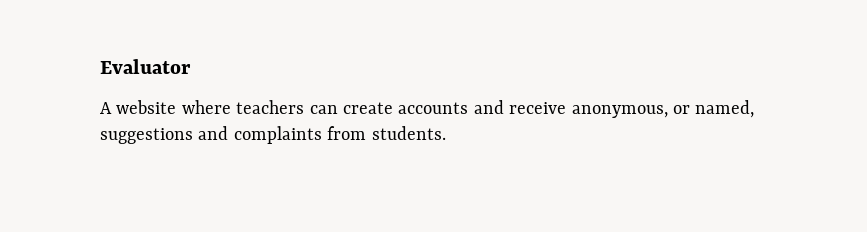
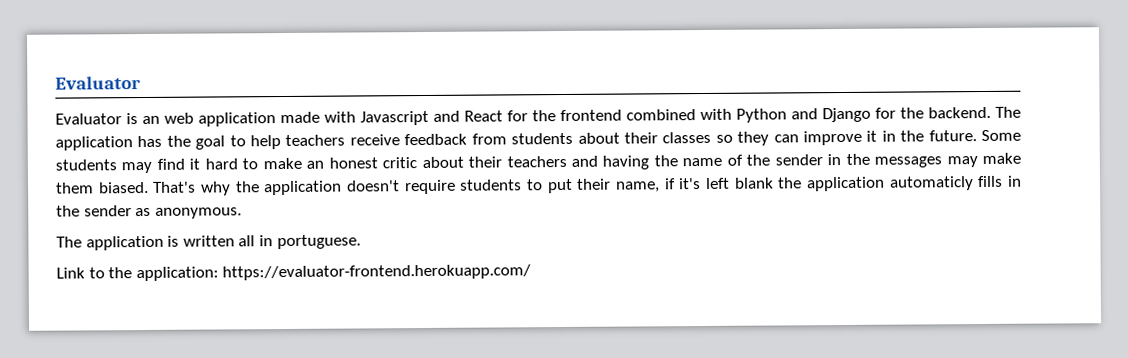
[100,100,755,118] [100,126,446,144] A website where teachers can create accounts and receive anonymous, or named, suggestions and complaints from students. -> [55,106,1021,127] [55,129,1021,151] [55,152,1022,174] [56,175,1022,196] [56,205,242,219] [56,234,361,251] [56,264,532,282] Evaluator is an web application made with Javascript and React for the frontend combined with Python and Django for the backend. The application has the goal to help teachers receive feedback from students about their classes so they can improve it in the future. Some students may find it hard to make an honest critic about their teachers and having the name of the sender in the messages may make them biased. That's why the application doesn't require students to put their name, if it's left blank the application automaticly fills in the sender as anonymous. // The application is written all in portuguese. // Link to the application: https://evaluator-frontend.herokuapp.com/

